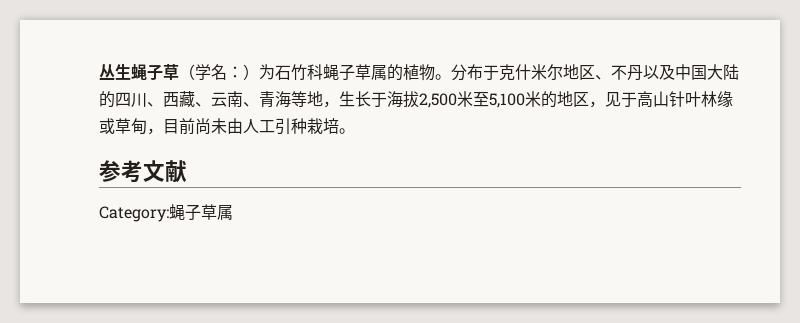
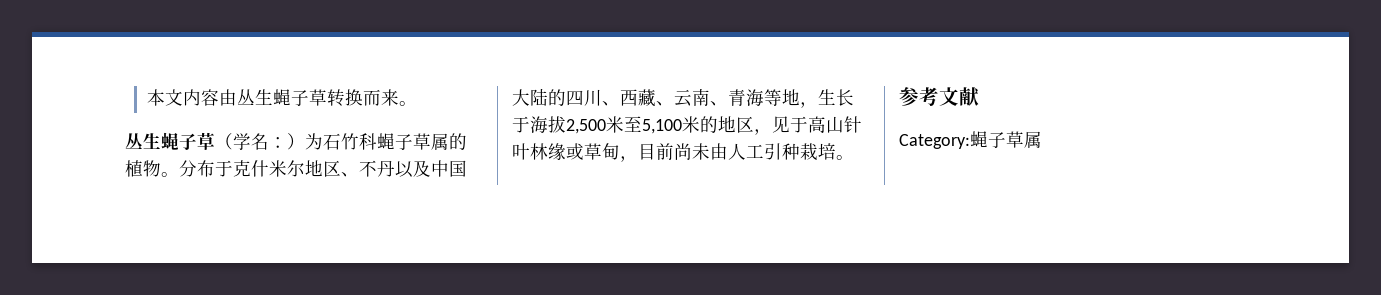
(99, 72) none -> [146,89,417,107] 本文内容由丛生蝇子草转换而来。 //

